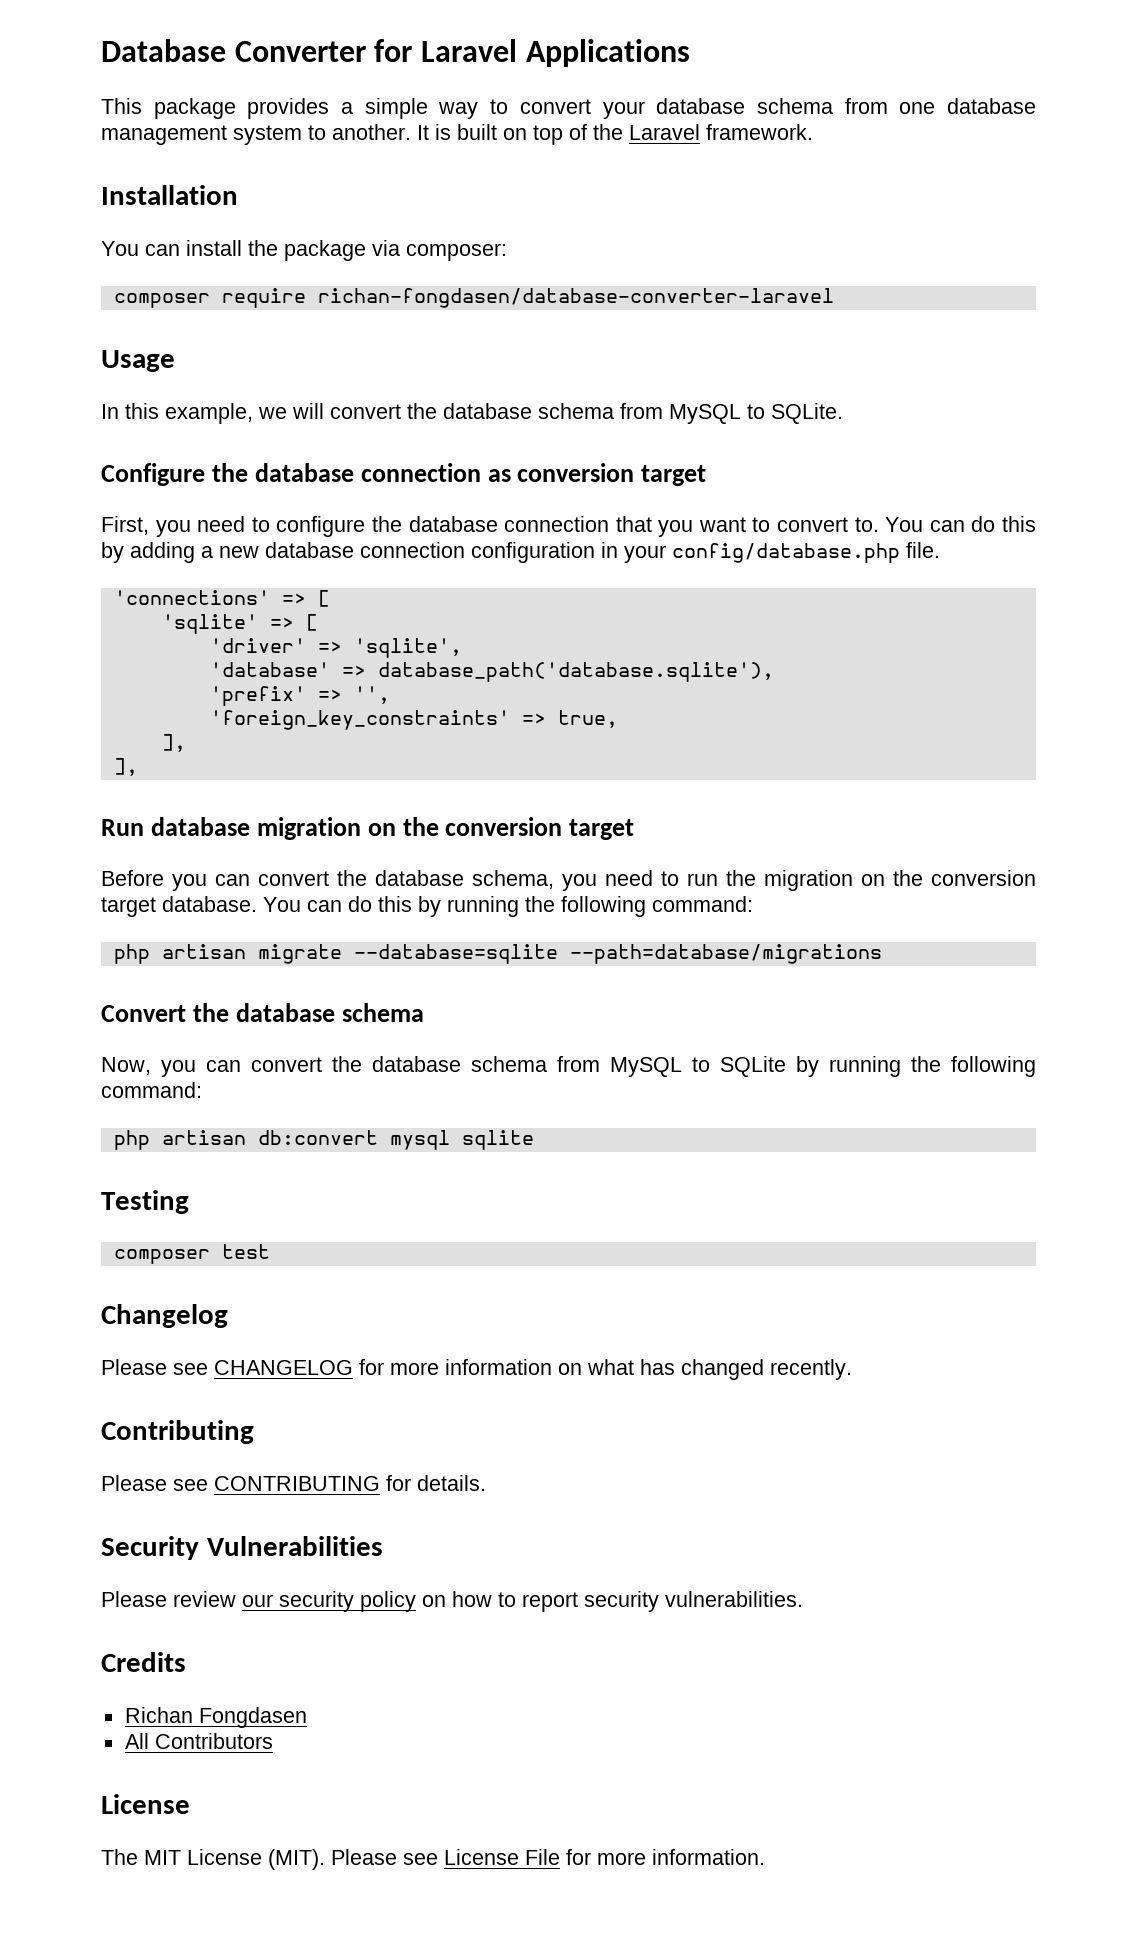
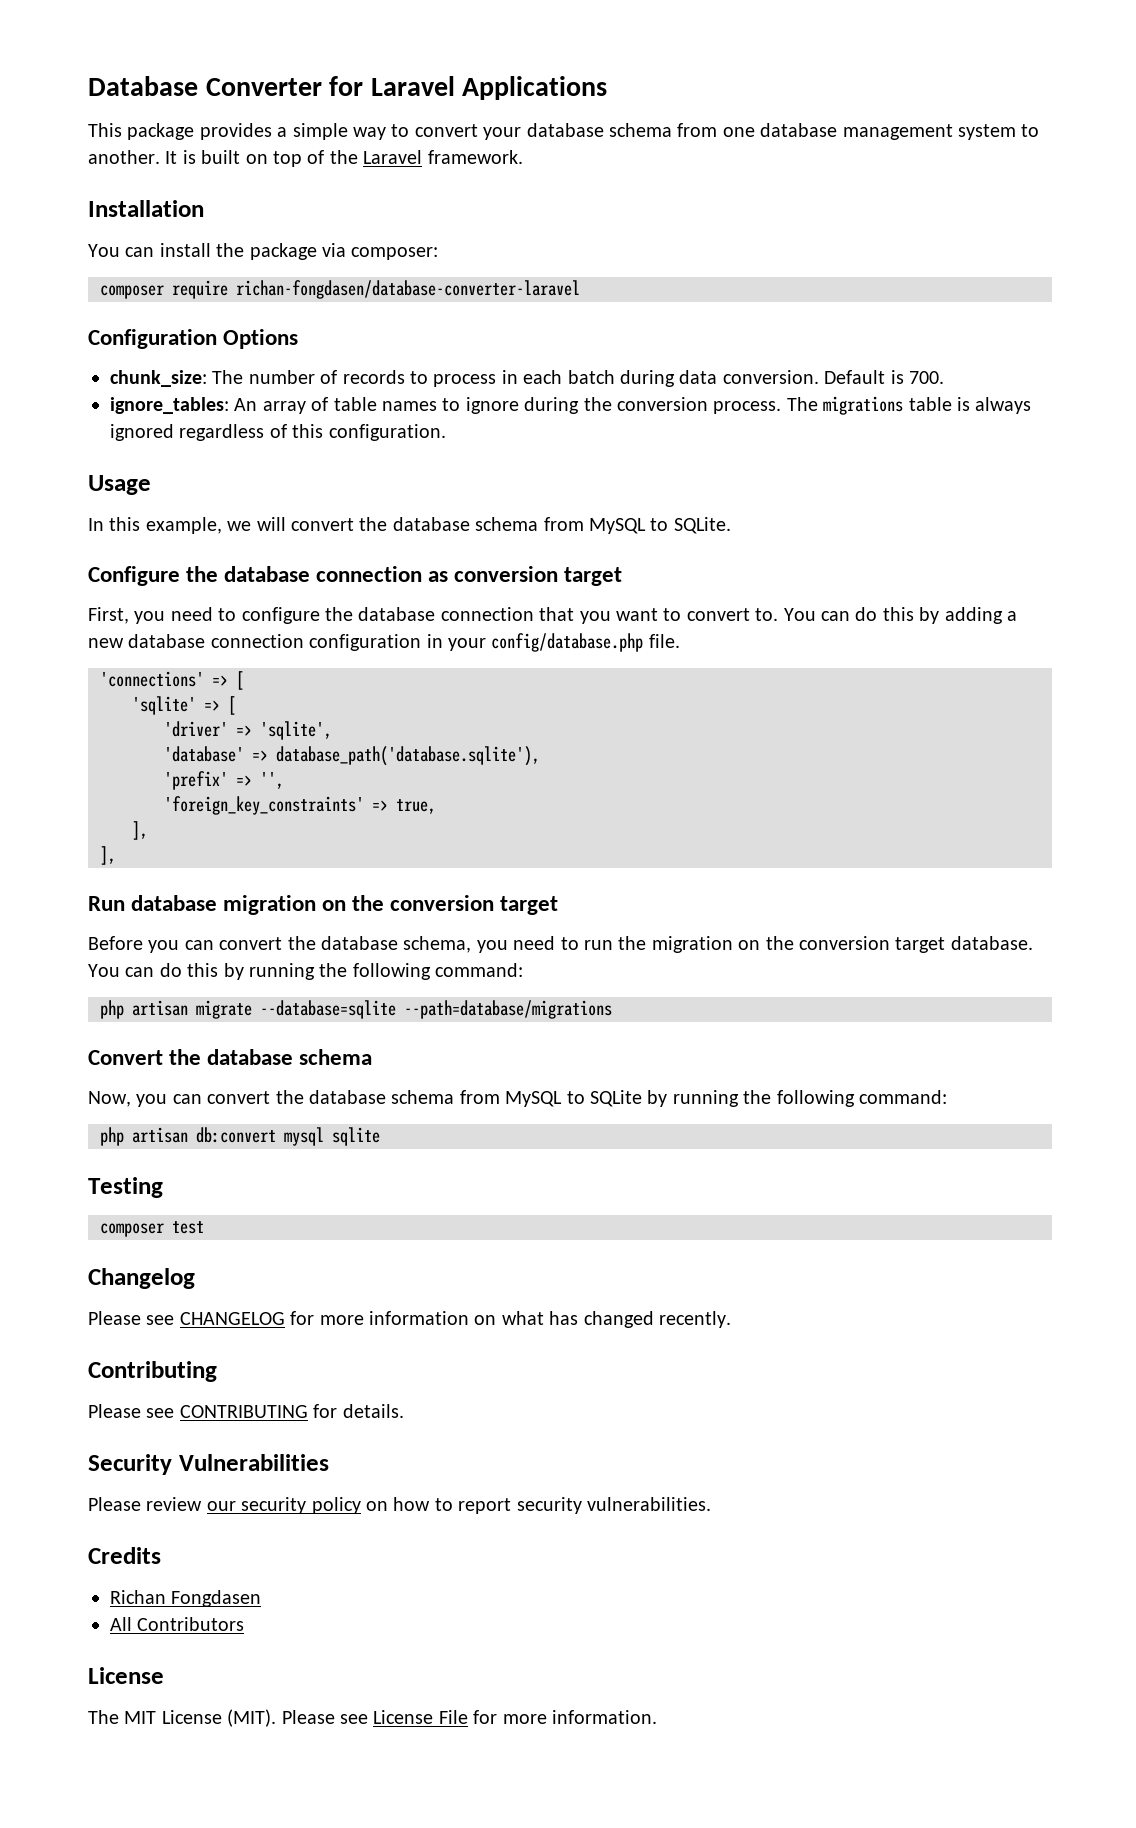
(834, 298) none -> [88,329,299,349] [110,370,944,387] [110,396,1032,415] [110,424,446,441] // Configuration Options // chunk_size: The number of records to process in each batch during data conversion. Default is 700. // ignore_tables: An array of table names to ignore during the conversion process. The migrations table is always ignored regardless of this configuration.

